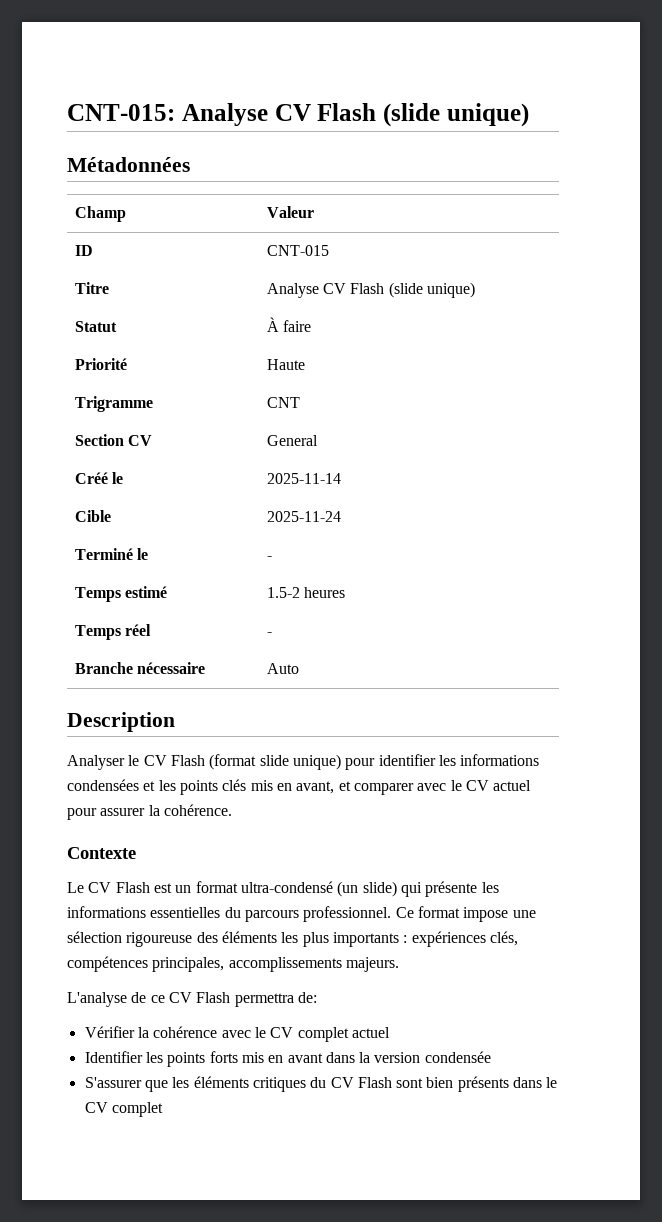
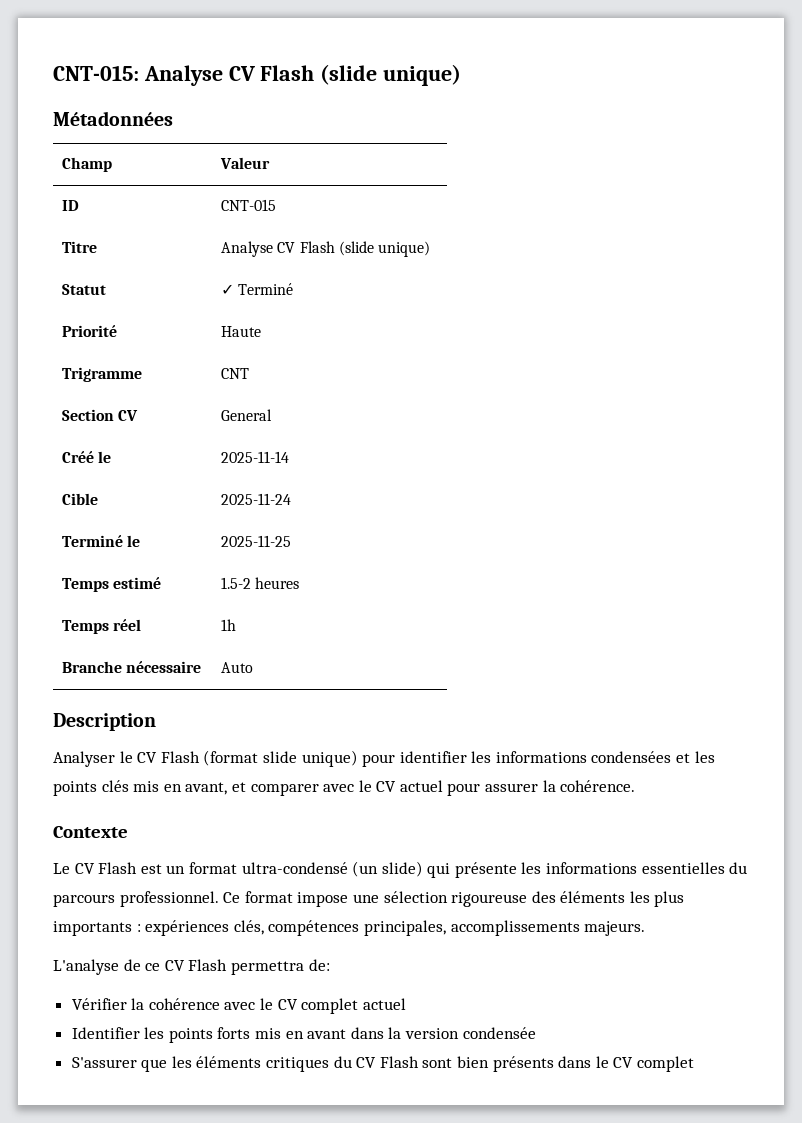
[266,317,312,332] À faire -> [221,283,294,295] ✓ Terminé
[266,556,272,560] - -> [221,535,292,547] 2025-11-25
[266,632,272,636] - -> [221,619,237,631] 1h

